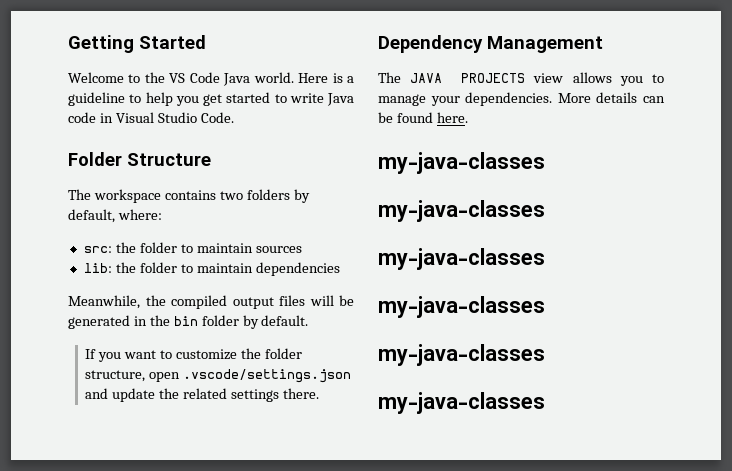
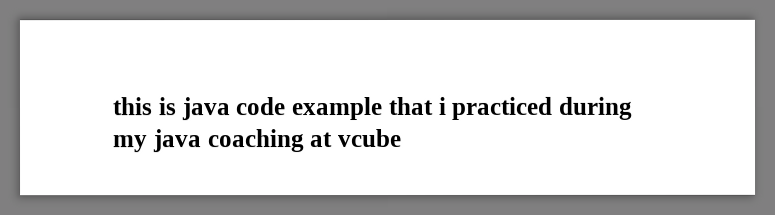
[68,35,206,53] [68,72,355,86] [68,92,354,106] [68,112,234,123] [68,152,211,166] [68,189,310,203] [68,209,162,223] [83,242,302,253] [83,262,340,276] [68,295,354,309] [68,315,309,329] [85,348,302,362] [85,369,352,383] [85,388,320,402] [378,35,603,53] [378,72,664,86] [378,92,665,106] [378,112,468,123] [378,152,545,174] [378,200,545,222] [378,248,545,270] [378,296,545,318] [378,344,545,366] [378,392,545,414] Getting Started // Welcome to the VS Code Java world. Here is a guideline to help you get started to write Java code in Visual Studio Code. // Folder Structure // The workspace contains two folders by default, where: // src: the folder to maintain sources // lib: the folder to maintain dependencies // Meanwhile, the compiled output files will be generated in the bin folder by default. // If you want to customize the folder structure, open .vscode/settings.json and update the related settings there. // Dependency Management // The JAVA PROJECTS view allows you to manage your dependencies. More details can be found here. // my-java-classes // my-java-classes // my-java-classes // my-java-classes // my-java-classes // my-java-classes -> [112,96,633,121] [113,128,402,153] this is java code example that i practiced during my java coaching at vcube

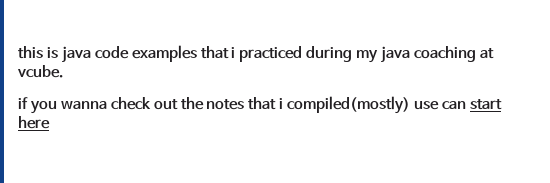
[291,97,383,121] example -> [131,45,197,62] examples
[338,128,402,148] vcube -> [17,65,63,78] [18,96,502,114] [18,116,50,129] vcube. // if you wanna check out the notes that i compiled(mostly) use can start here

